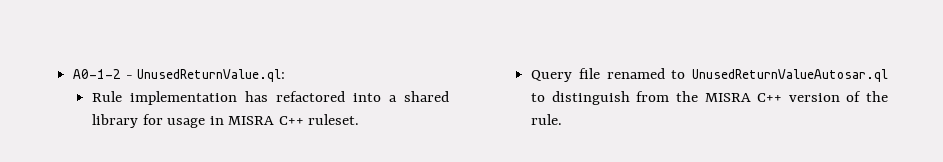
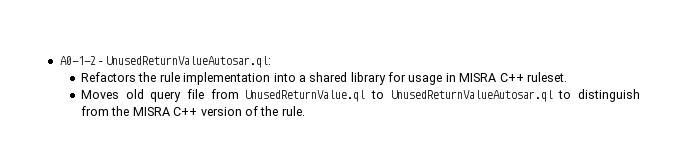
[137,69,286,82] [92,91,346,105] UnusedReturnValue.ql: // Rule implementation has refactored -> [105,56,271,68] [81,72,271,85] UnusedReturnValueAutosar.ql: // Refactors the rule implementation
[531,68,665,82] Query file renamed -> [81,89,366,102] Moves old query file from UnusedReturnValue.ql

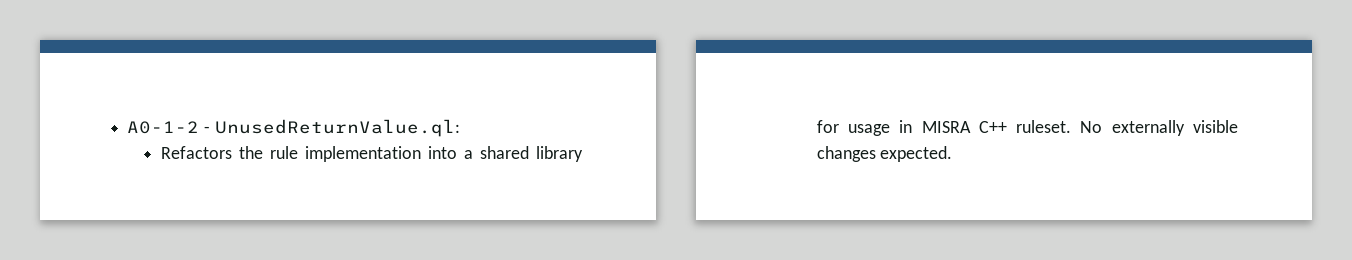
[105,56,271,68] UnusedReturnValueAutosar.ql: -> [214,119,460,137] UnusedReturnValue.ql:
[81,89,640,102] [81,106,305,116] // Moves old query file from UnusedReturnValue.ql to UnusedReturnValueAutosar.ql to distinguish from the MISRA C++ version of the rule. -> [1080,120,1238,136] [816,146,953,162] No externally visible changes expected.

